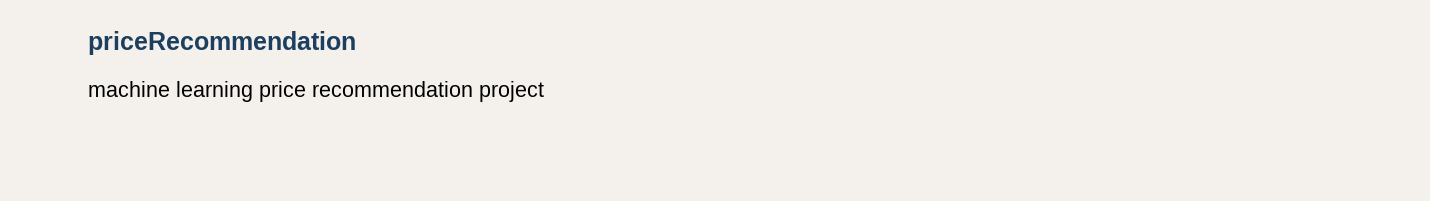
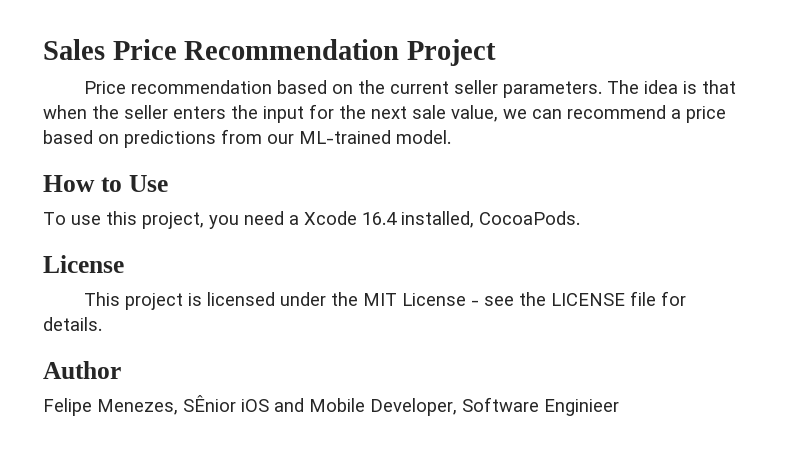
[88,31,356,55] [88,81,544,102] priceRecommendation // machine learning price recommendation project -> [43,39,497,66] [83,80,736,98] [43,104,726,123] [43,129,451,148] [43,175,168,192] [43,211,580,229] [43,255,124,273] [83,291,686,310] [43,317,102,331] [43,361,121,379] [43,395,619,416] Sales Price Recommendation Project // Price recommendation based on the current seller parameters. The idea is that when the seller enters the input for the next sale value, we can recommend a price based on predictions from our ML-trained model. // How to Use // To use this project, you need a Xcode 16.4 installed, CocoaPods. // License // This project is licensed under the MIT License - see the LICENSE file for details. // Author // Felipe Menezes, SÊnior iOS and Mobile Developer, Software Enginieer

